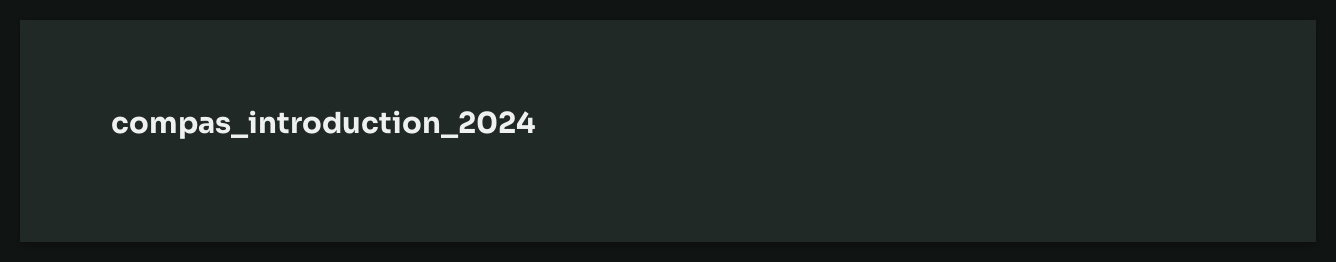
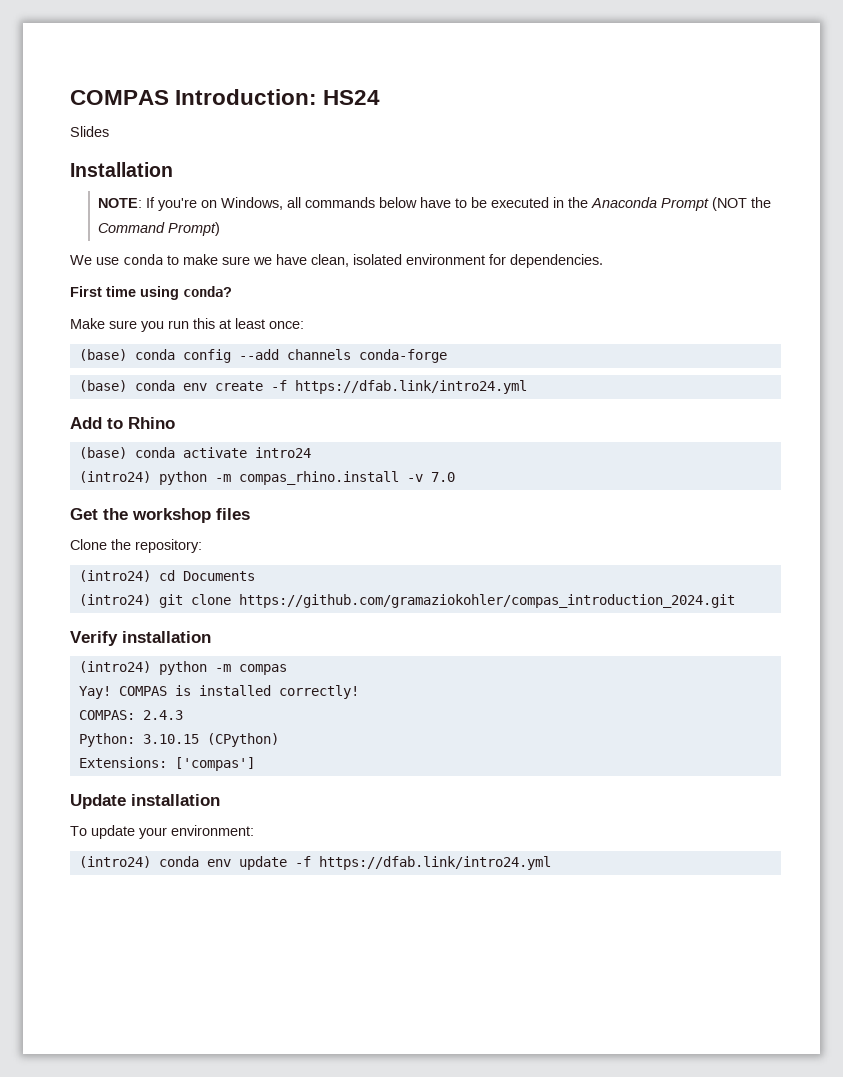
[111,110,535,139] compas_introduction_2024 -> [70,89,381,105] [70,126,109,137] [70,162,173,177] [98,197,772,211] [98,222,221,236] [70,254,603,268] [70,286,232,300] [70,318,304,332] [78,349,447,363] [78,380,527,394] [70,417,175,429] [78,447,311,459] [78,471,455,485] [70,508,250,523] [70,539,202,553] [78,570,255,582] [78,594,735,608] [70,631,211,646] [78,661,287,675] [78,685,359,699] [78,710,183,720] [78,733,279,747] [78,757,255,771] [70,794,220,809] [70,825,254,839] [78,856,551,870] COMPAS Introduction: HS24 // Slides // Installation // NOTE: If you're on Windows, all commands below have to be executed in the Anaconda Prompt (NOT the Command Prompt) // We use conda to make sure we have clean, isolated environment for dependencies. // First time using conda? // Make sure you run this at least once: // (base) conda config --add channels conda-forge // (base) conda env create -f https://dfab.link/intro24.yml // Add to Rhino // (base) conda activate intro24 // (intro24) python -m compas_rhino.install -v 7.0 // Get the workshop files // Clone the repository: // (intro24) cd Documents // (intro24) git clone https://github.com/gramaziokohler/compas_introduction_2024.git // Verify installation // (intro24) python -m compas // Yay! COMPAS is installed correctly! // COMPAS: 2.4.3 // Python: 3.10.15 (CPython) // Extensions: ['compas'] // Update installation // To update your environment: // (intro24) conda env update -f https://dfab.link/intro24.yml

